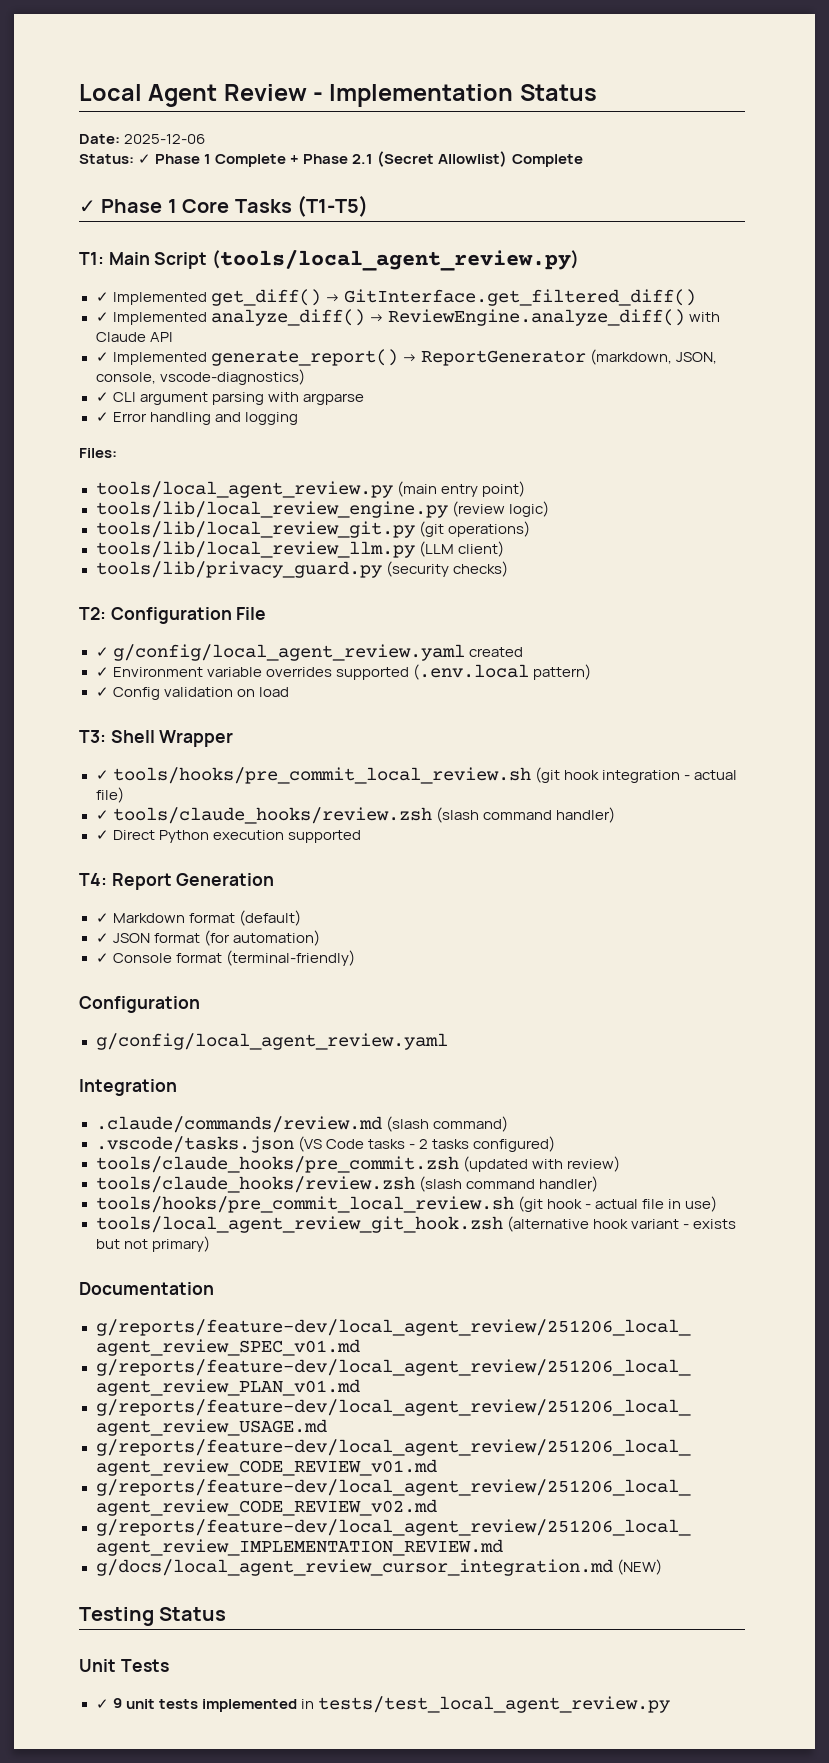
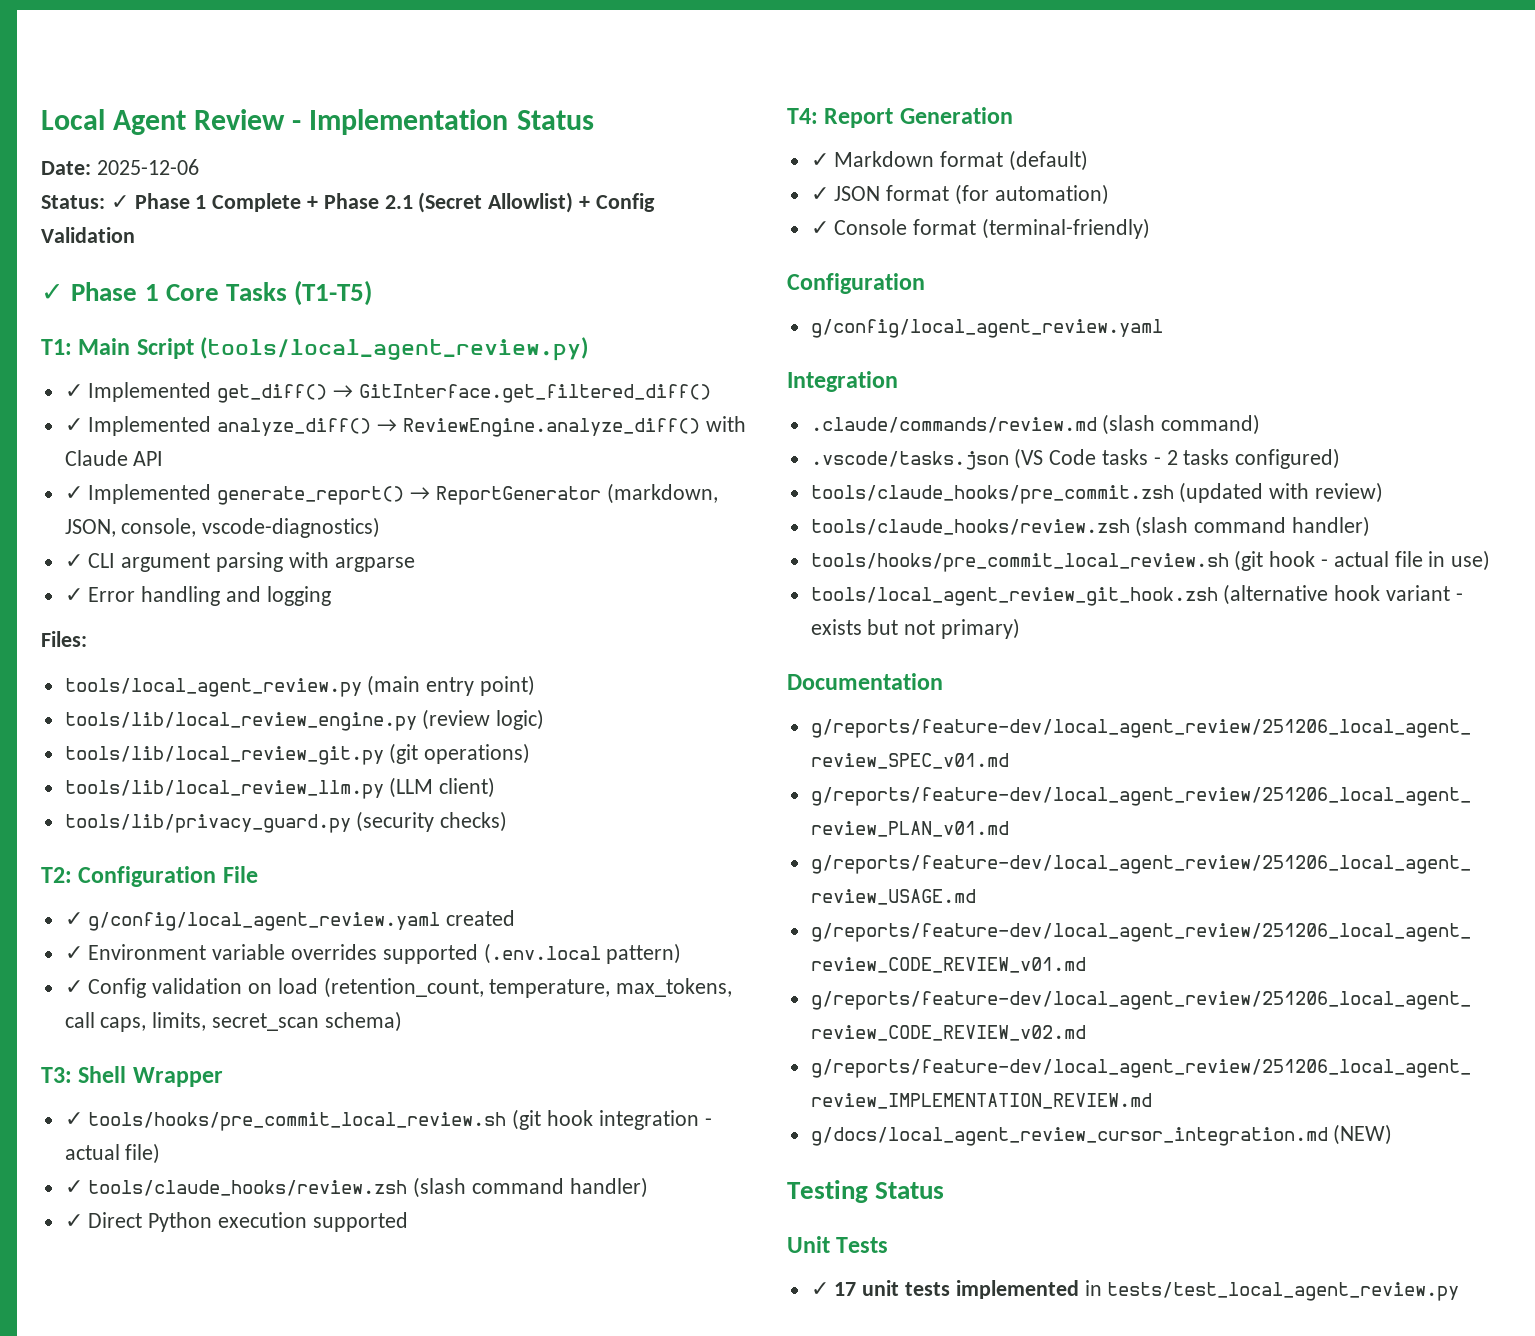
[511,154,583,167] Complete -> [579,193,655,212] [41,227,135,243] + Config Validation
(289, 692) none -> [323,977,733,998] [64,1011,402,1032] (retention_count, temperature, max_tokens, call caps, limits, secret_scan schema)
[112,1698,122,1709] 9 -> [834,1282,857,1296] 17

